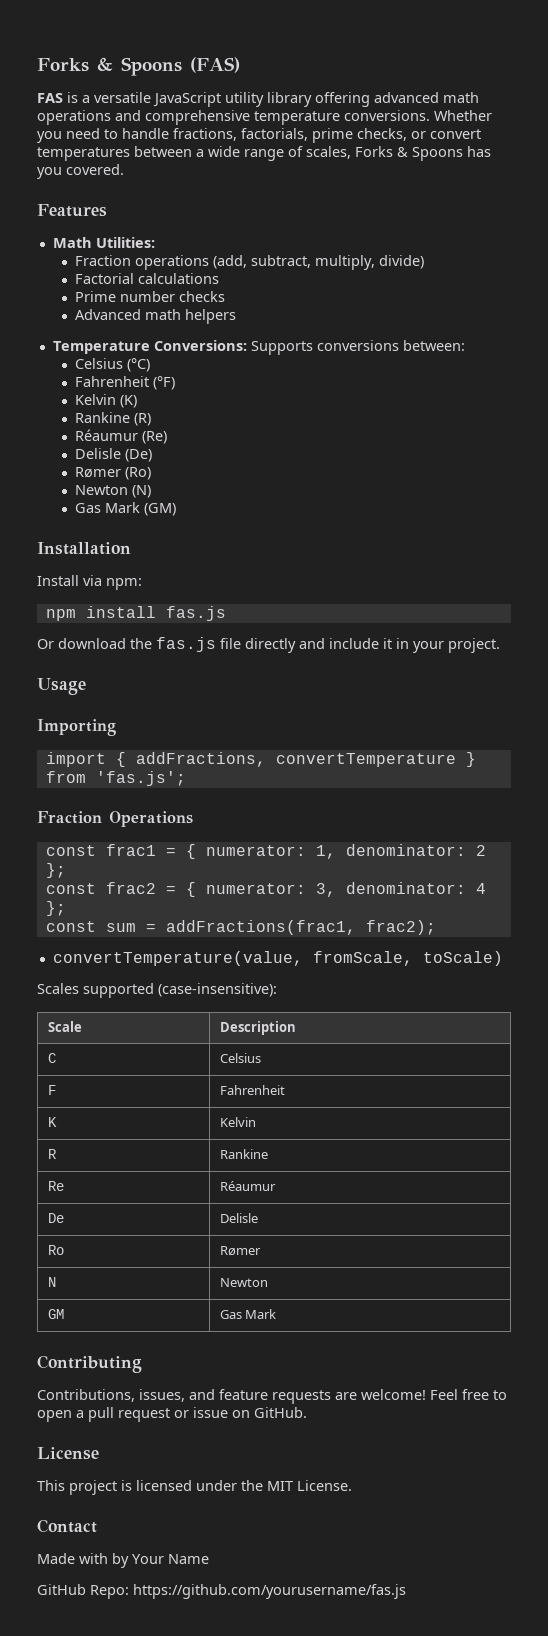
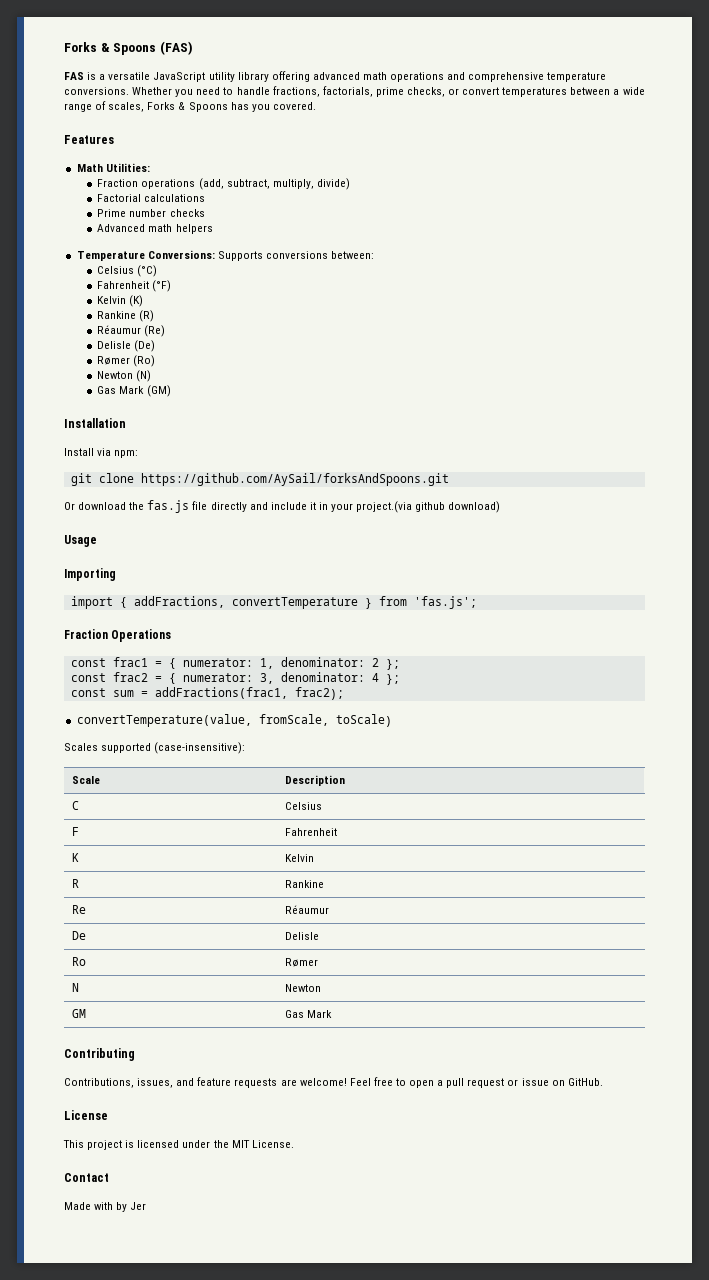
[45,606,226,621] npm install fas.js -> [70,473,449,486] git clone https://github.com/AySail/forksAndSpoons.git
[448,638,500,653] project. -> [356,501,501,513] project.(via github download)
[132,1554,209,1564] [37,1584,406,1599] Your Name // GitHub Repo: https://github.com/yourusername/fas.js -> [130,1202,147,1210] Jer

